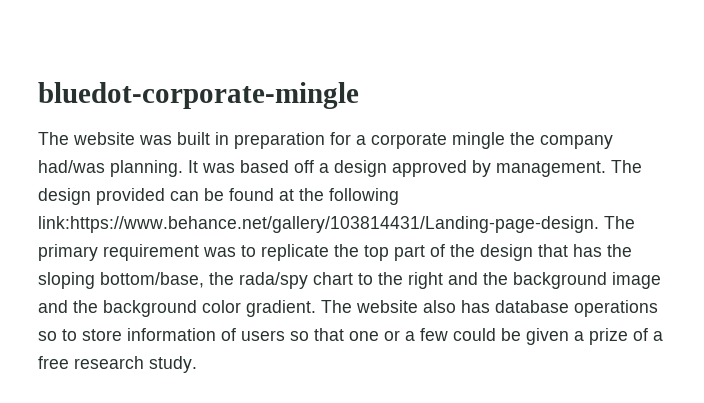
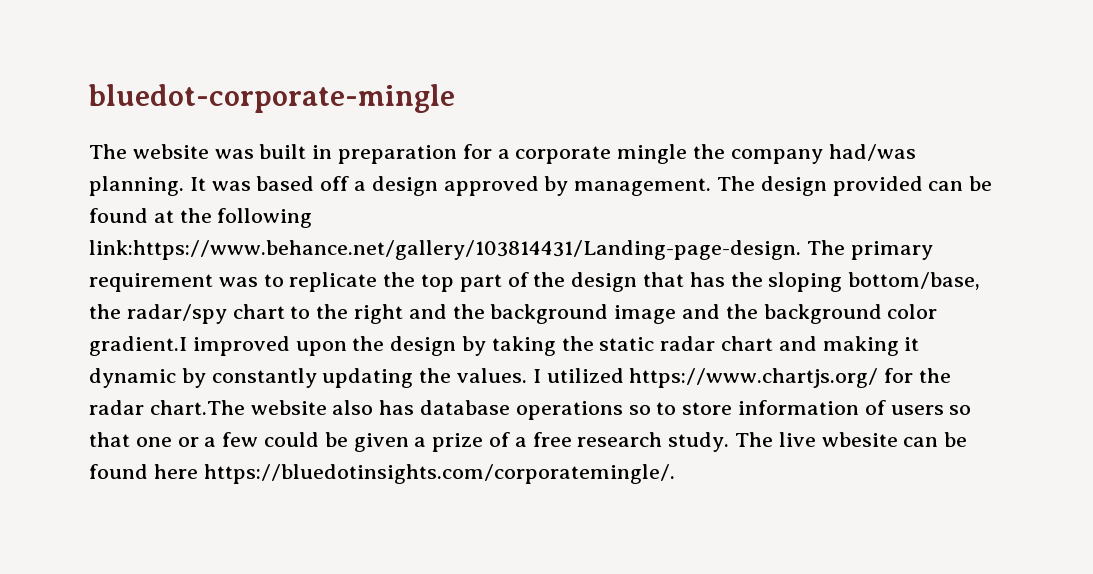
[239,272,308,289] rada/spy -> [126,304,227,324] radar/spy
[246,300,352,317] gradient. The -> [89,336,920,356] [89,368,952,388] [89,400,245,415] gradient.I improved upon the design by taking the static radar chart and making it dynamic by constantly updating the values. I utilized https://www.chartjs.org/ for the radar chart.The
(197, 364) none -> [735,432,968,447] [89,464,675,484] The live wbesite can be found here https://bluedotinsights.com/corporatemingle/.

